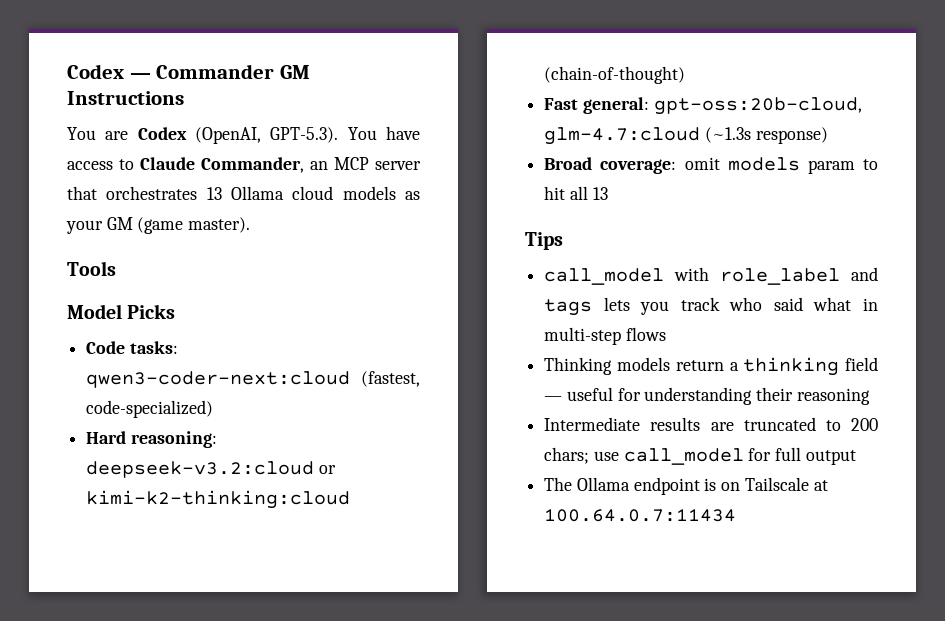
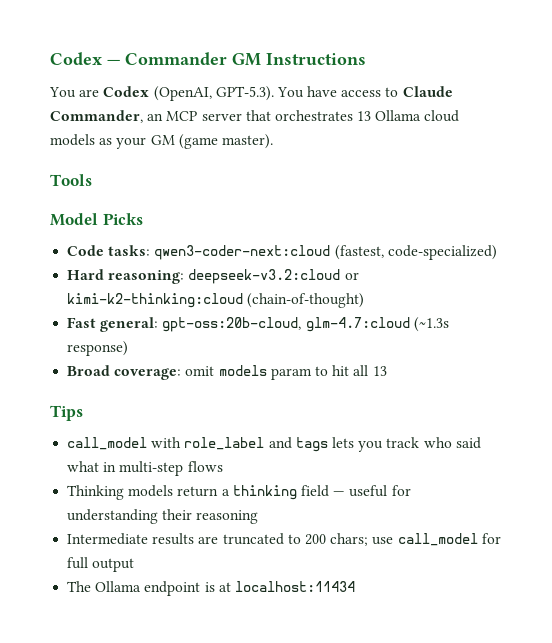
[721,477,828,491] [544,509,737,522] on Tailscale at 100.64.0.7:11434 -> [218,581,355,592] at localhost:11434

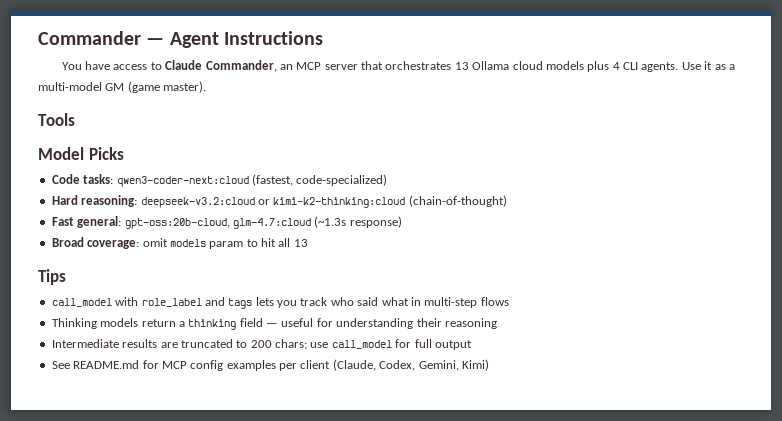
[50,52,366,66] [49,86,274,101] Codex — Commander GM Instructions // You are Codex (OpenAI, GPT-5.3). -> [38,31,323,48] Commander — Agent Instructions //
[99,137,147,149] as your -> [587,61,735,72] [38,82,102,91] plus 4 CLI agents. Use it as a multi-model
[67,581,355,596] The Ollama endpoint is at localhost:11434 -> [51,359,489,371] See README.md for MCP config examples per client (Claude, Codex, Gemini, Kimi)

